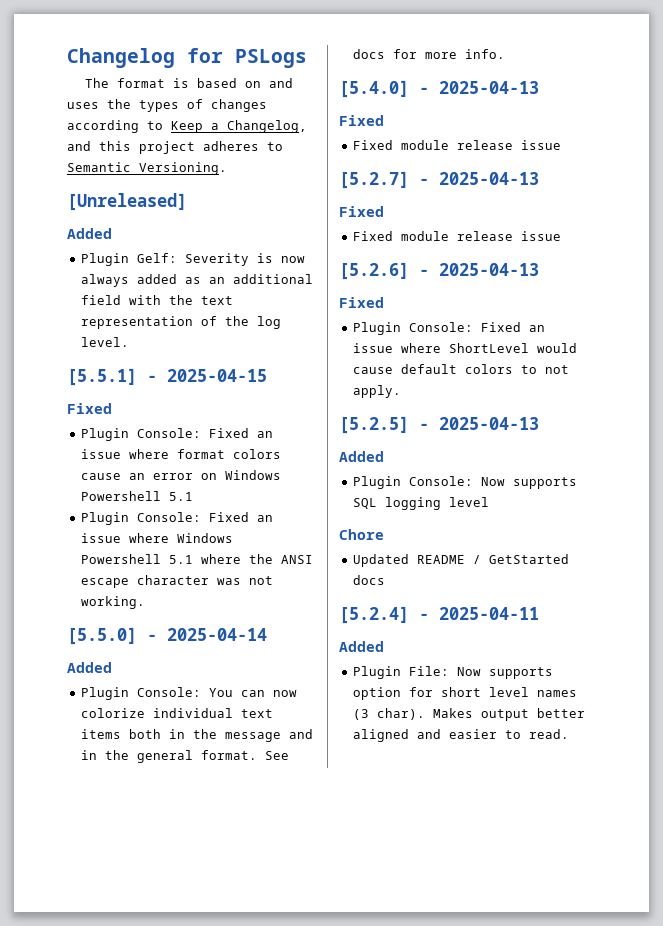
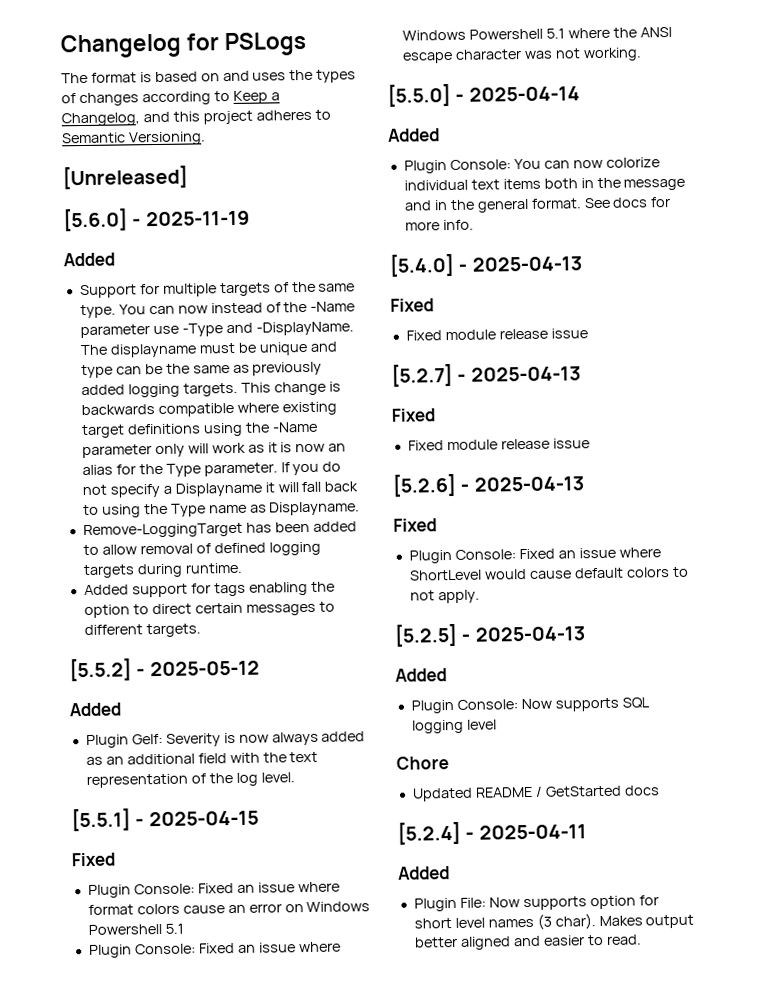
(187, 202) none -> [63,208,250,232] [63,252,115,267] [79,281,356,299] [79,301,356,319] [79,321,354,339] [79,341,338,358] [80,361,323,379] [80,381,341,398] [80,401,337,418] [80,421,318,439] [81,442,347,459] [81,461,342,477] [81,481,359,498] [82,501,361,518] [82,521,357,539] [82,541,321,556] [82,562,243,579] [83,581,335,598] [83,601,335,619] [83,623,201,638] [69,658,260,682] // [5.6.0] - 2025-11-19 // Added // Support for multiple targets of the same type. You can now instead of the -Name parameter use -Type and -DisplayName. The displayname must be unique and type can be the same as previously added logging targets. This change is backwards compatible where existing target definitions using the -Name parameter only will work as it is now an alias for the Type parameter. If you do not specify a Displayname it will fall back to using the Type name as Displayname. // Remove-LoggingTarget has been added to allow removal of defined logging targets during runtime. // Added support for tags enabling the option to direct certain messages to different targets. // [5.5.2] - 2025-05-12

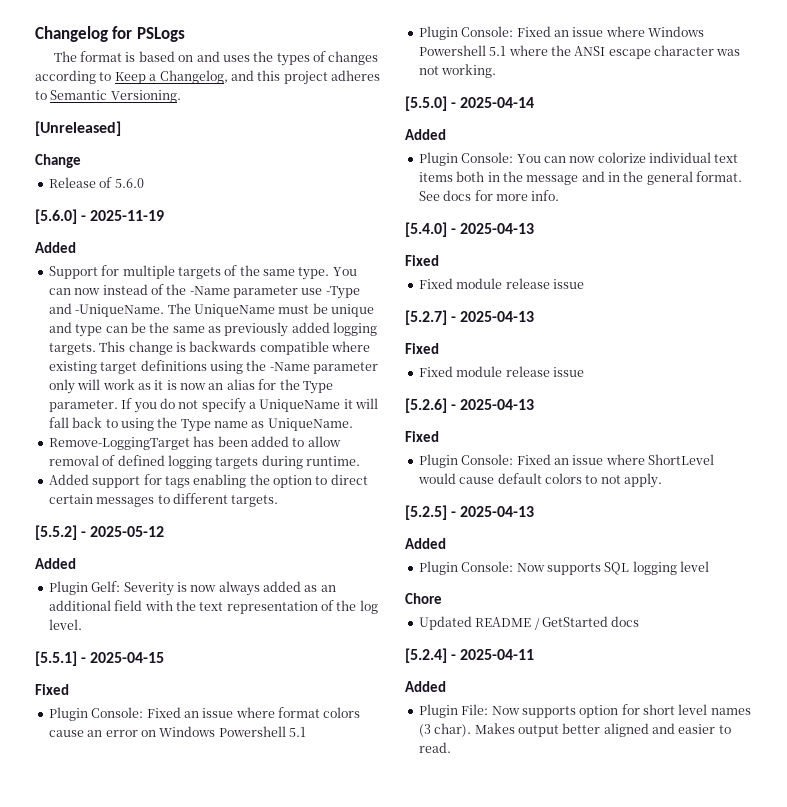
(188, 177) none -> [35,154,81,168] [48,177,144,188] // Change // Release of 5.6.0
[255,321,354,336] [79,343,197,358] -DisplayName. The displayname -> [75,303,275,317] -UniqueName. The UniqueName
[174,482,262,497] Displayname -> [259,399,341,412] UniqueName
[269,501,361,516] Displayname. -> [267,418,353,431] UniqueName.

